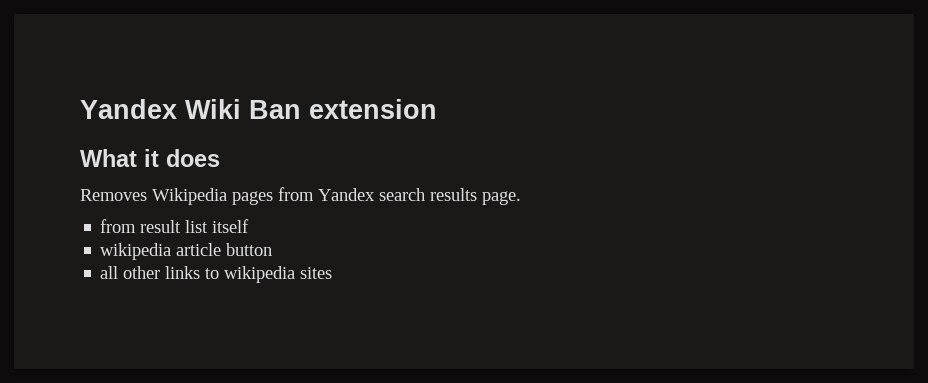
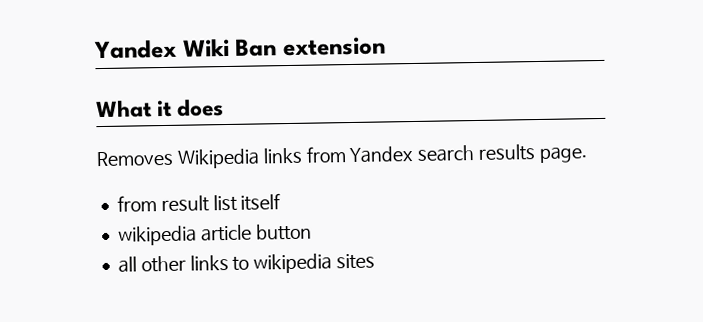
[232,191,273,205] pages -> [262,147,303,164] links

